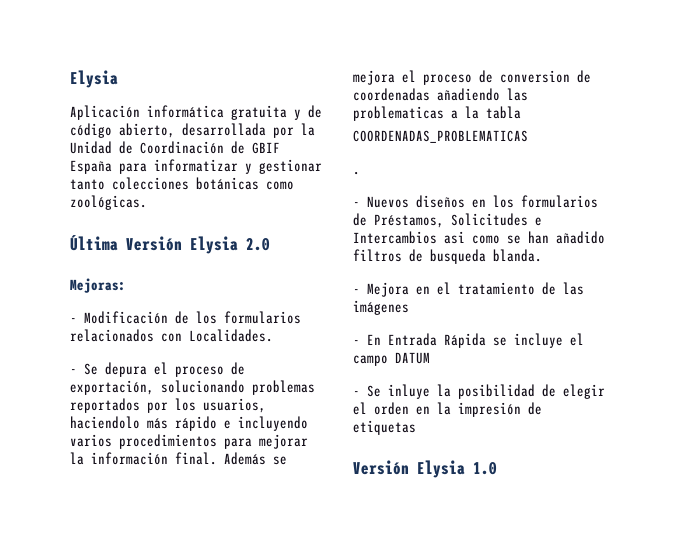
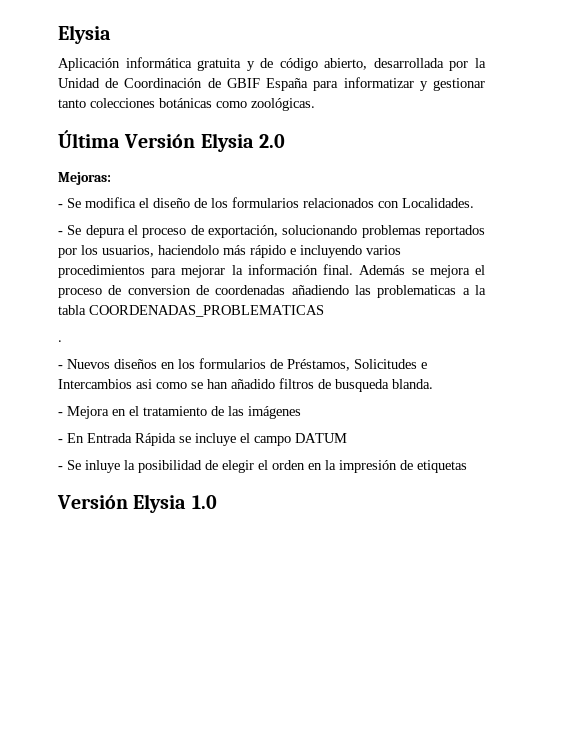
[84,311,168,324] Modificación -> [67,197,190,208] Se modifica el diseño
(521, 112) // -> (86, 310) none

